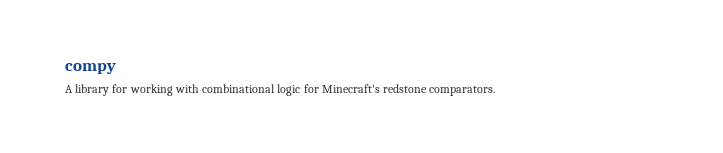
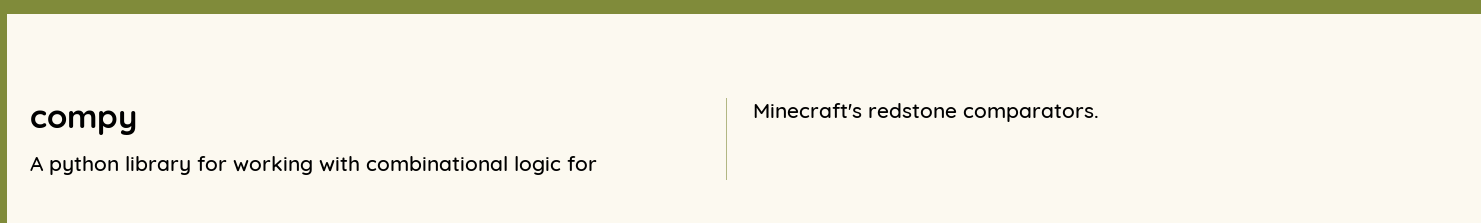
(73, 89) none -> [49,156,119,175] python

